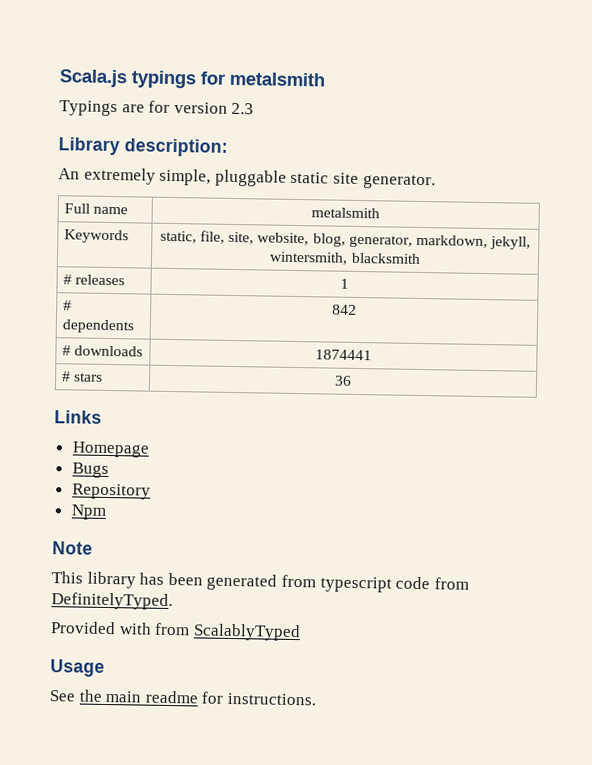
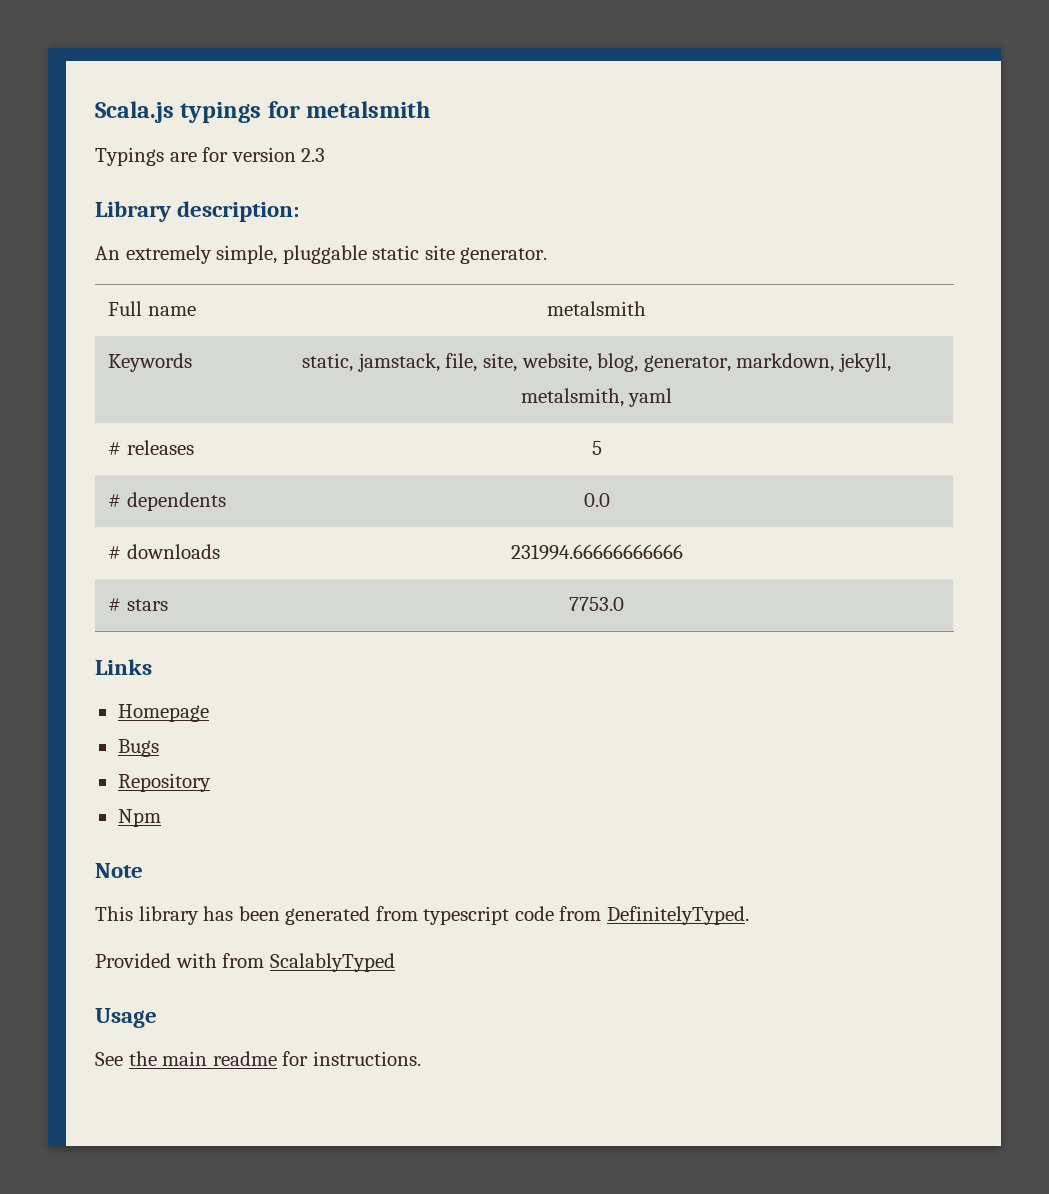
(197, 237) none -> [357,353,440,372] jamstack,
[269,251,421,265] wintersmith, blacksmith -> [520,388,673,407] metalsmith, yaml
[340,278,349,289] 1 -> [591,441,602,455] 5
[332,304,357,315] 842 -> [583,493,610,507] 0.0
[315,349,372,361] 1874441 -> [510,544,683,560] 231994.66666666666
[334,375,352,386] 36 -> [569,597,624,611] 7753.0

